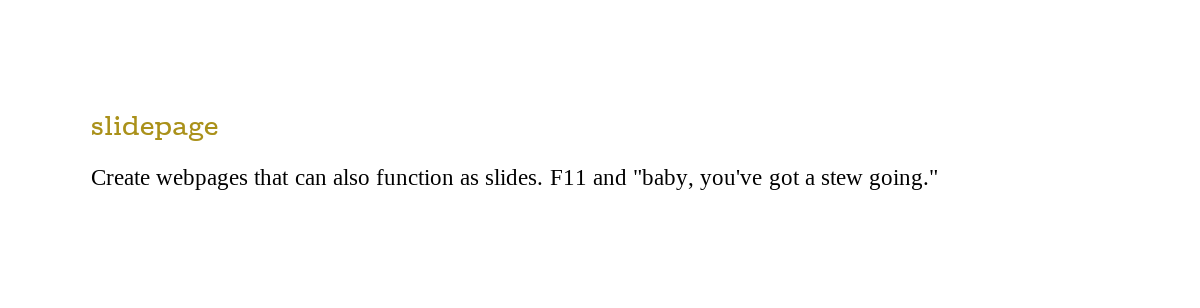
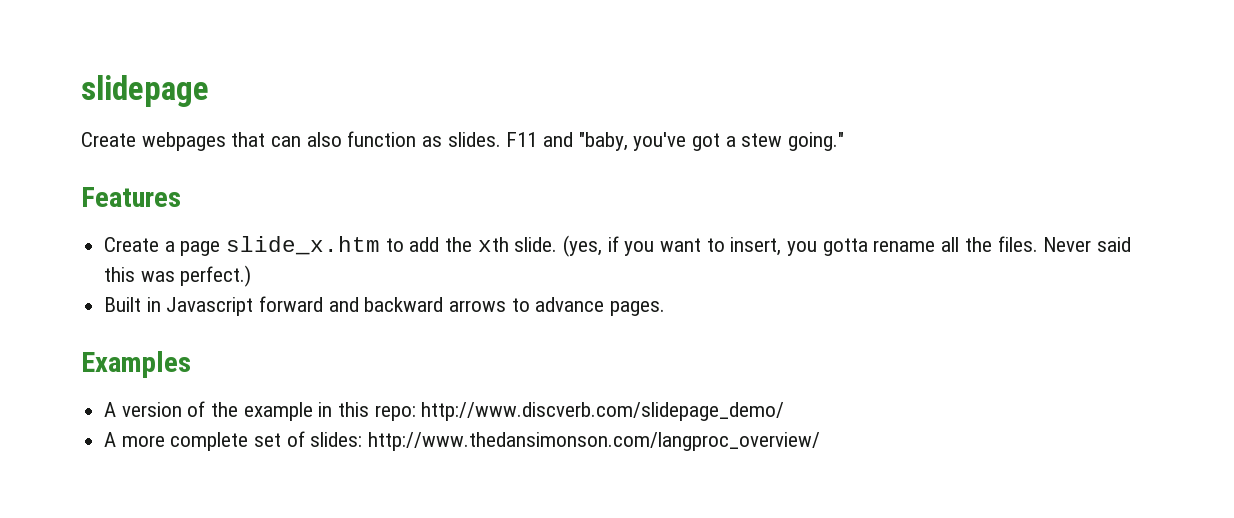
(939, 180) none -> [81,187,181,207] [104,235,1131,257] [104,265,252,287] [104,296,666,316] [81,351,191,378] [104,401,785,421] [104,431,821,451] // Features // Create a page slide_x.htm to add the xth slide. (yes, if you want to insert, you gotta rename all the files. Never said this was perfect.) // Built in Javascript forward and backward arrows to advance pages. // Examples // A version of the example in this repo: http://www.discverb.com/slidepage_demo/ // A more complete set of slides: http://www.thedansimonson.com/langproc_overview/

